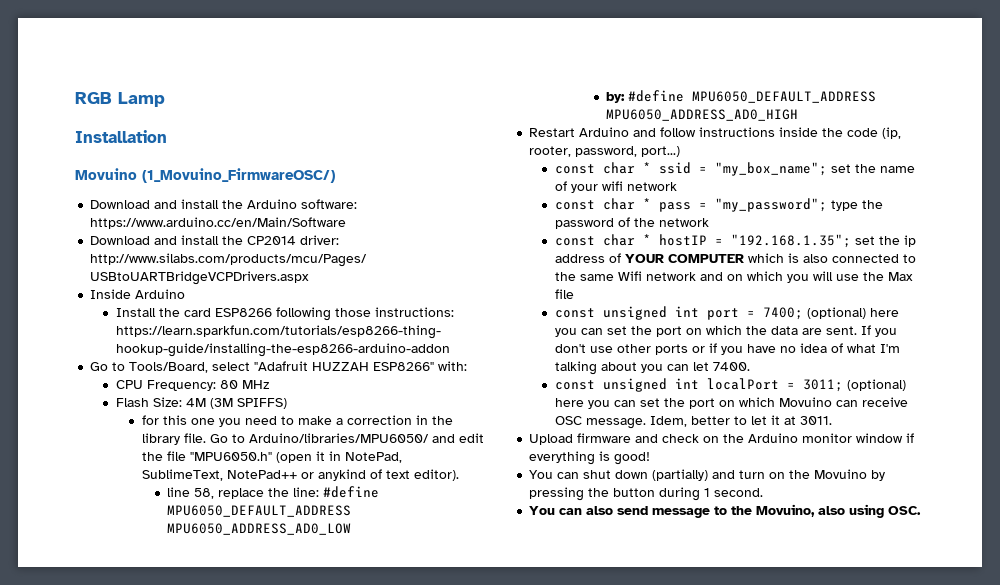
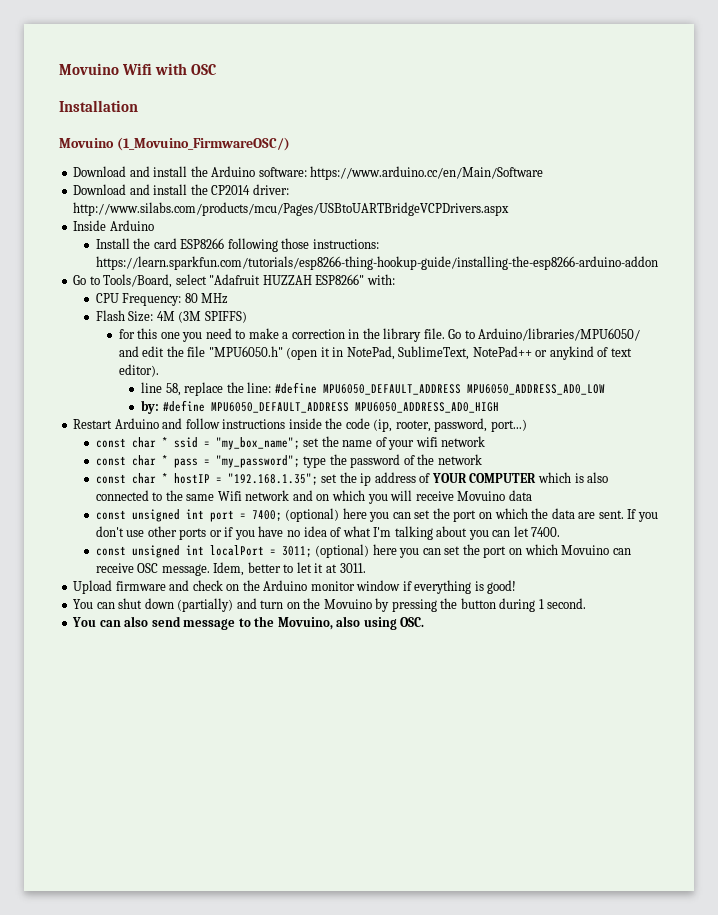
[75,92,165,107] RGB Lamp -> [59,63,217,75] Movuino Wifi with OSC
[836,272,914,281] [555,289,575,299] use the Max file -> [415,490,532,501] receive Movuino data

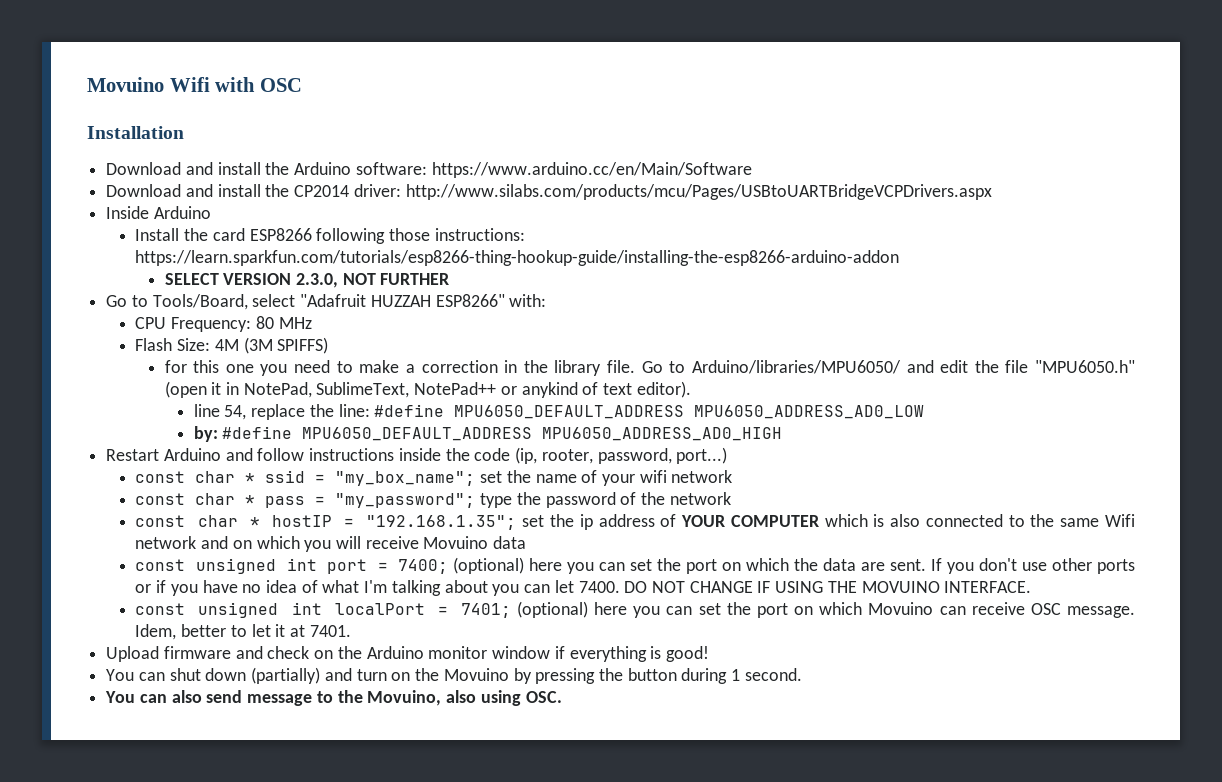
[59,137,290,151] // Movuino (1_Movuino_FirmwareOSC/) -> (184, 132) none
(658, 263) none -> [164,273,450,288] // SELECT VERSION 2.3.0, NOT FURTHER
[165,383,181,396] 58, -> [224,405,247,420] 54,
(561, 532) none -> [624,581,1032,593] DO NOT CHANGE IF USING THE MOVUINO INTERFACE.
[281,546,312,557] 3011; -> [460,603,511,618] 7401;
[339,563,366,573] 3011. -> [309,625,351,637] 7401.

